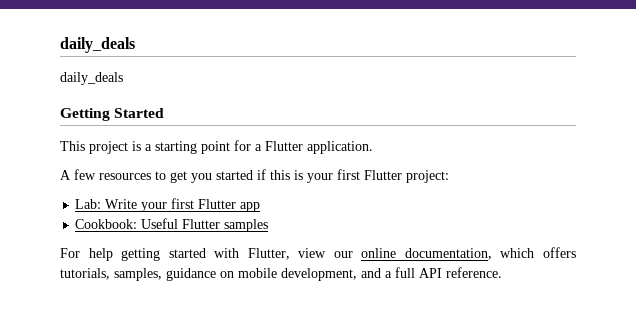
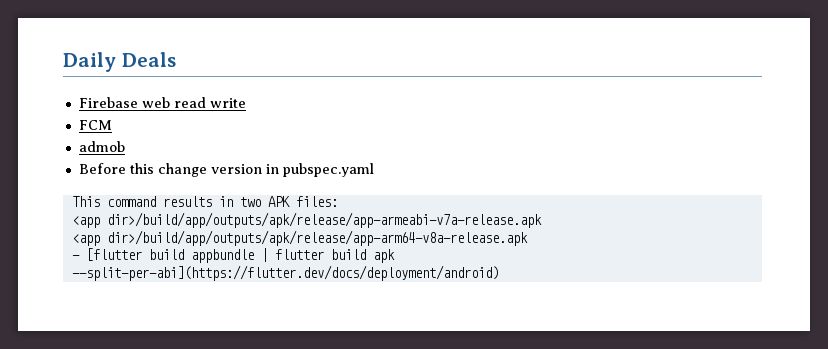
[60,37,135,53] [60,72,123,85] [60,108,165,121] [60,140,373,154] [60,169,449,183] [75,198,261,212] [75,218,269,232] [60,247,577,261] [60,267,502,281] daily_deals // daily_deals // Getting Started // This project is a starting point for a Flutter application. // A few resources to get you started if this is your first Flutter project: // Lab: Write your first Flutter app // Cookbook: Useful Flutter samples // For help getting started with Flutter, view our online documentation, which offers tutorials, samples, guidance on mobile development, and a full API reference. -> [63,52,176,72] [78,97,246,108] [78,120,112,130] [78,141,125,152] [78,163,374,177] [71,196,338,207] [71,212,542,228] [71,230,528,246] [71,248,395,263] [71,265,499,281] Daily Deals // Firebase web read write // FCM // admob // Before this change version in pubspec.yaml // This command results in two APK files: // <app dir>/build/app/outputs/apk/release/app-armeabi-v7a-release.apk // <app dir>/build/app/outputs/apk/release/app-arm64-v8a-release.apk // - [flutter build appbundle | flutter build apk --split-per-abi](https://flutter.dev/docs/deployment/android)

